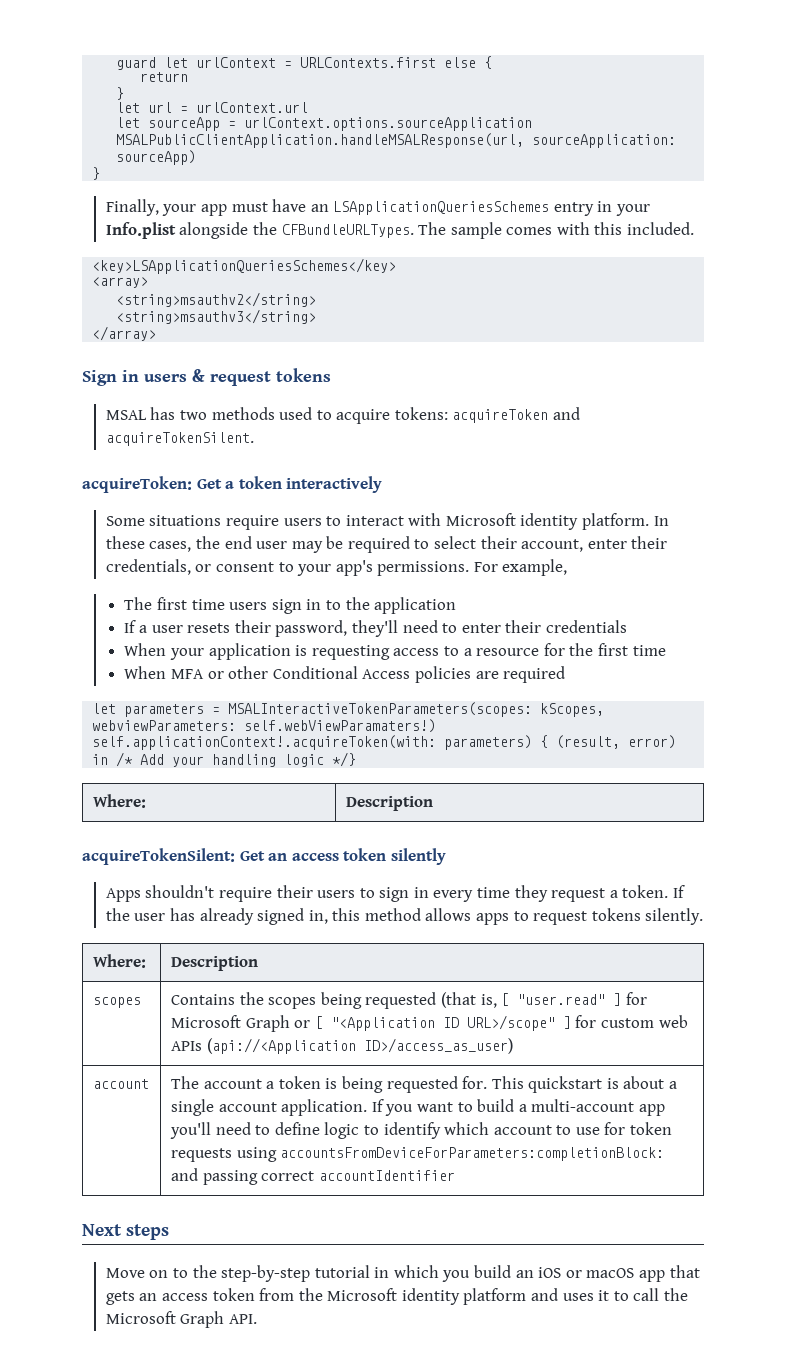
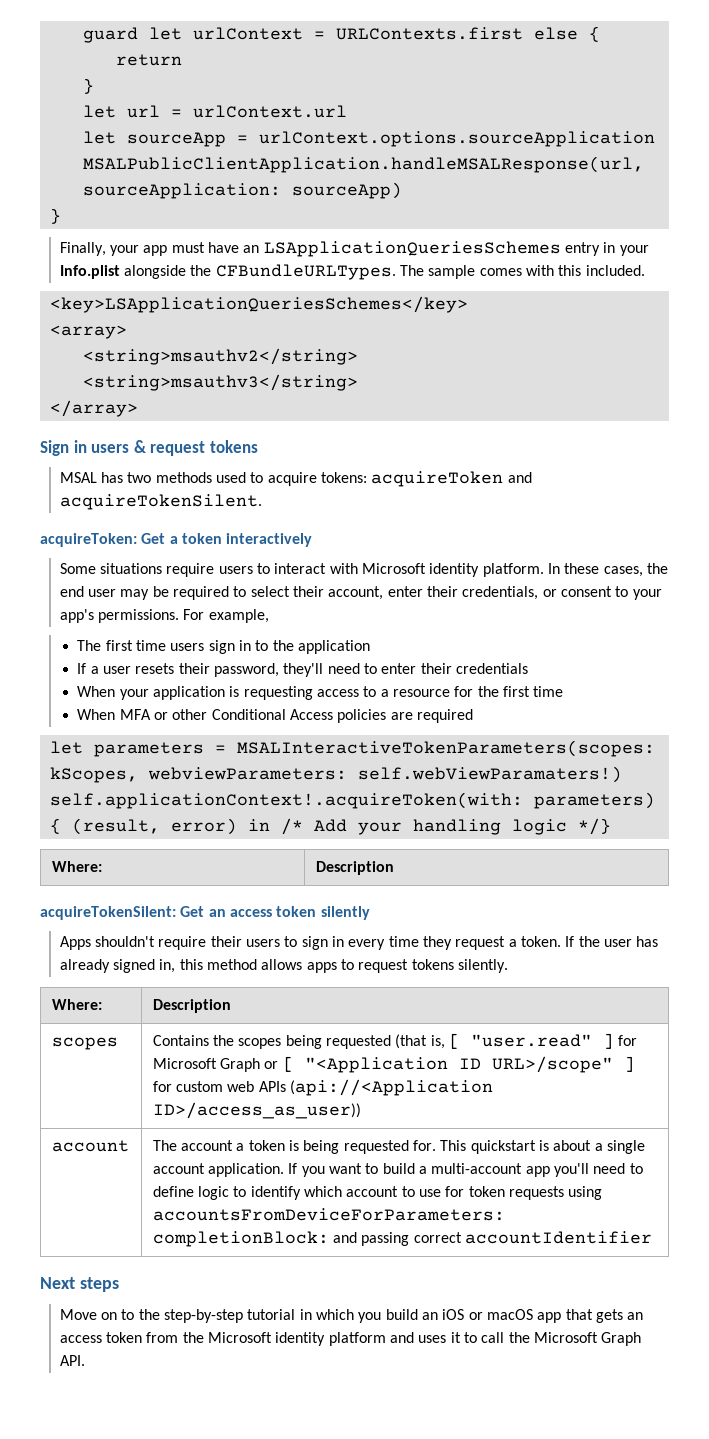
[363,1038,513,1054] ID>/access_as_user) -> [152,1102,361,1119] ID>/access_as_user))

